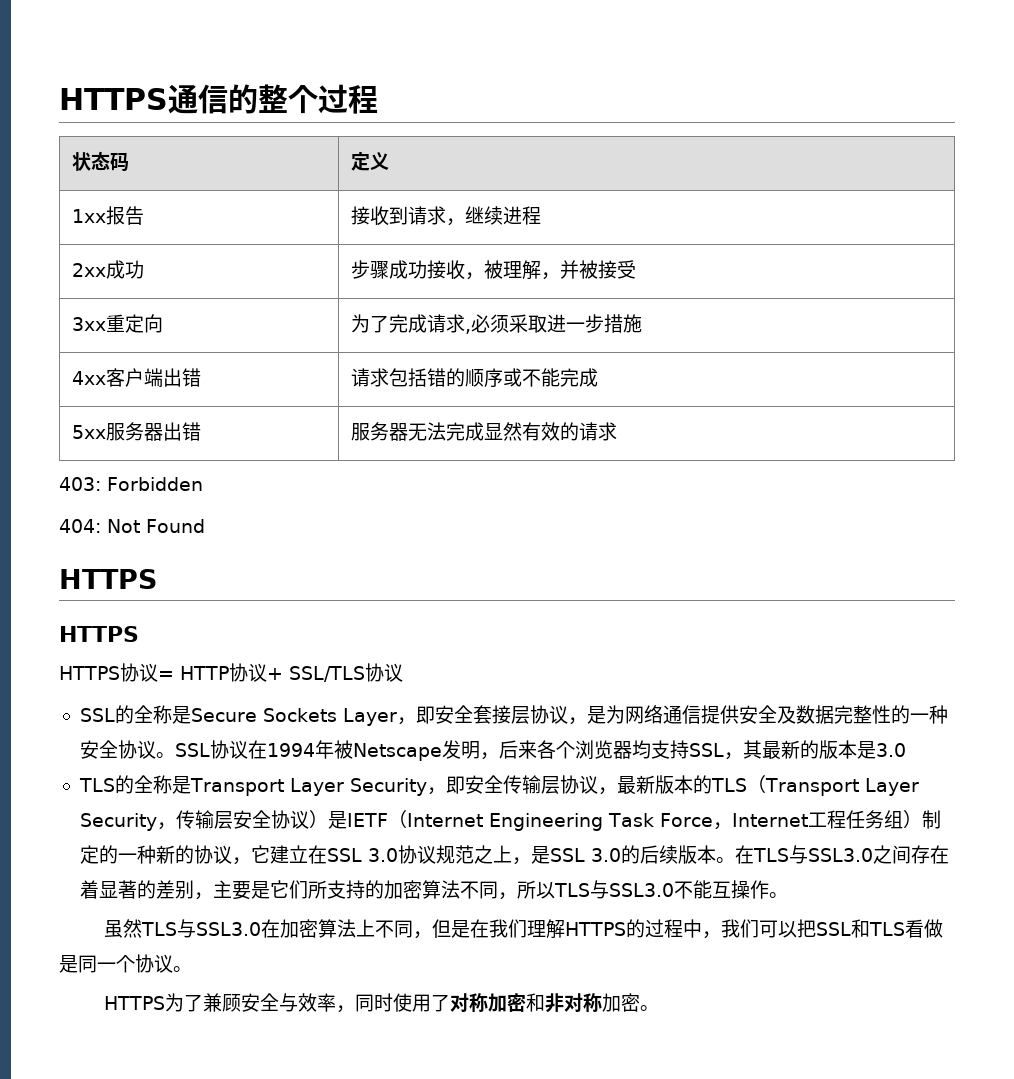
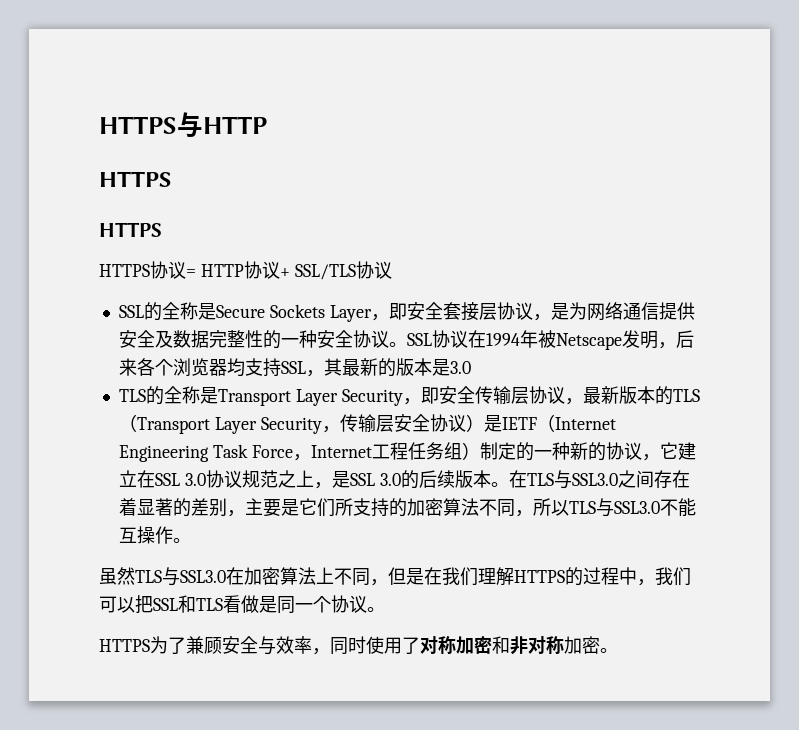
[59,84,379,114] [72,151,130,171] [351,152,390,171] [72,206,145,225] [351,206,542,226] [72,260,145,279] [351,260,637,280] [72,314,164,333] [351,314,643,334] [72,368,202,387] [351,368,599,388] [72,422,202,441] [351,422,618,441] [59,477,203,491] [59,519,205,533] HTTPS通信的整个过程 // 状态码 | 定义 // 1xx报告 | 接收到请求，继续进程 // 2xx成功 | 步骤成功接收，被理解，并被接受 // 3xx重定向 | 为了完成请求,必须采取进一步措施 // 4xx客户端出错 | 请求包括错的顺序或不能完成 // 5xx服务器出错 | 服务器无法完成显然有效的请求 // 403: Forbidden // 404: Not Found -> [99,112,267,137] HTTPS与HTTP

